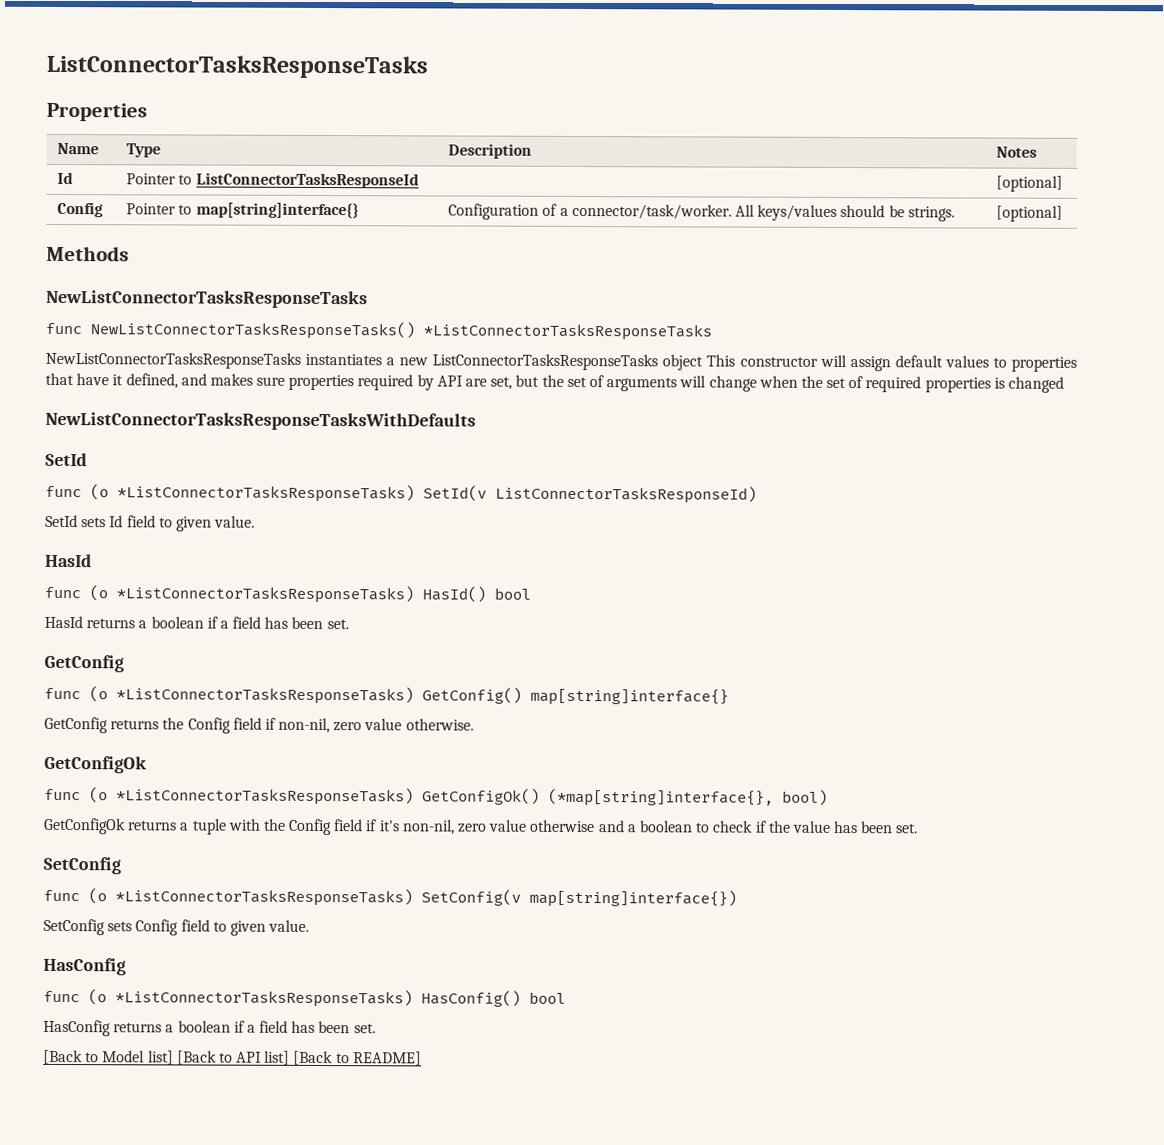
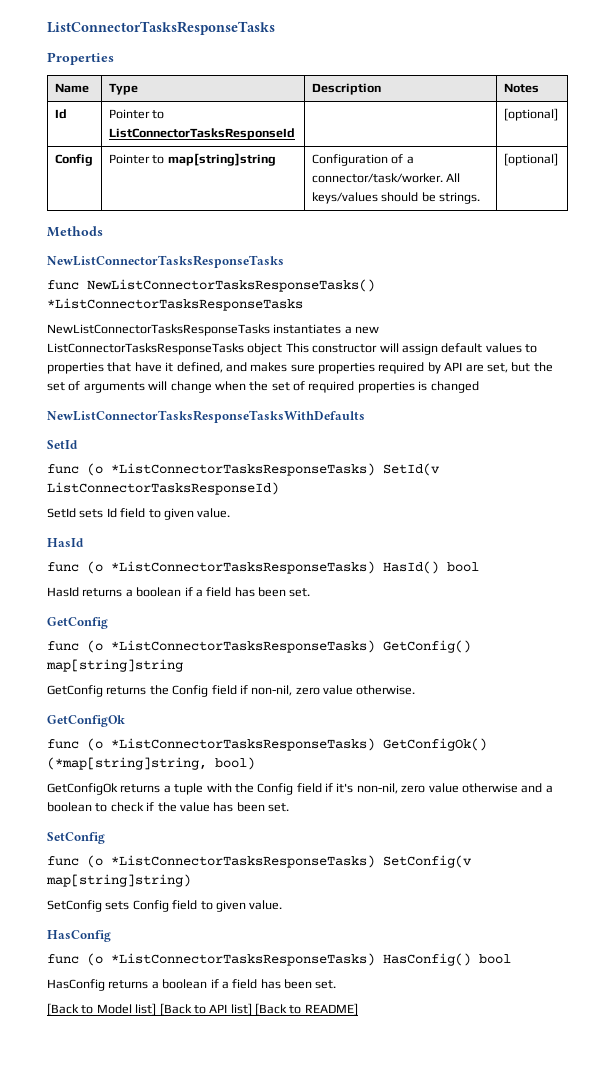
[195,202,359,219] map[string]interface{} -> [167,153,276,166] map[string]string
[530,688,729,706] map[string]interface{} -> [46,659,183,672] map[string]string
[548,788,774,807] (*map[string]interface{}, -> [47,757,207,770] (*map[string]string,
[529,889,737,908] map[string]interface{}) -> [46,874,191,887] map[string]string)

